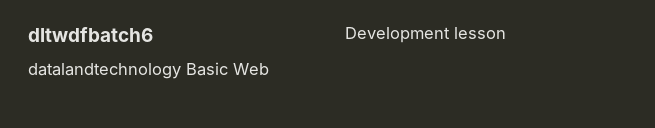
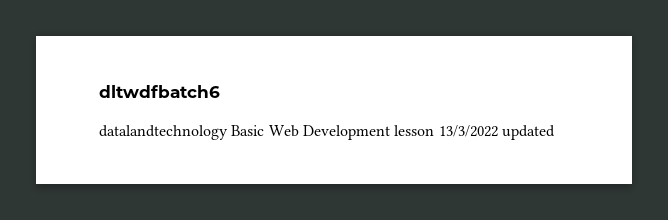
(506, 33) none -> [438,125,555,140] 13/3/2022 updated

